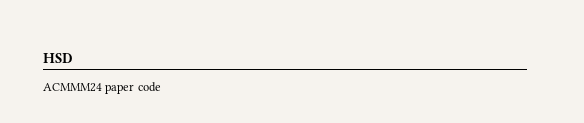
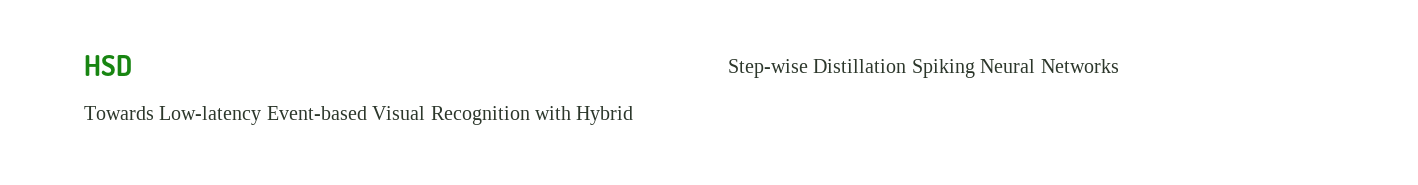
[43,82,161,94] ACMMM24 paper code -> [84,106,634,125] [728,59,1119,78] Towards Low-latency Event-based Visual Recognition with Hybrid Step-wise Distillation Spiking Neural Networks

